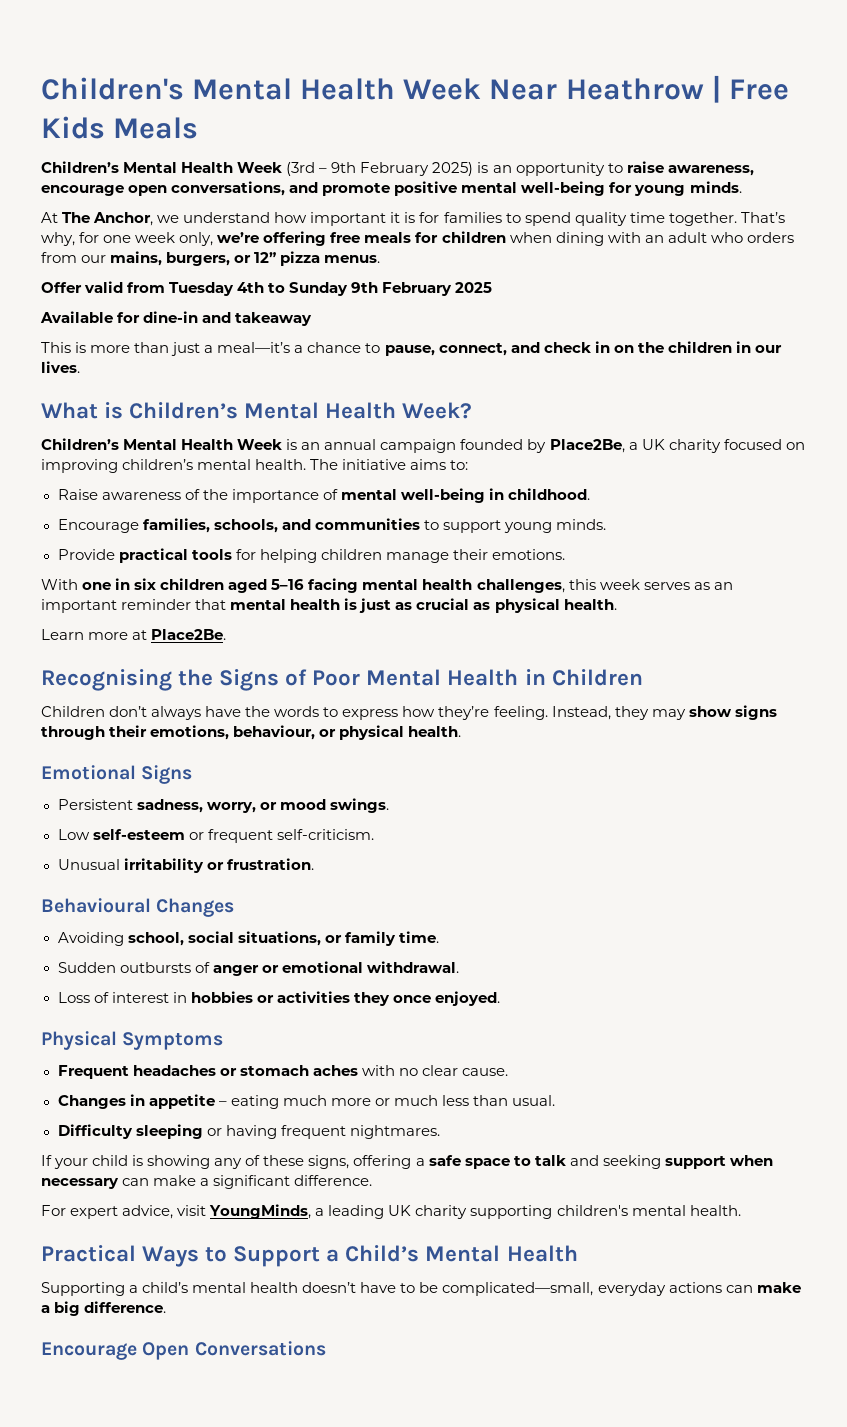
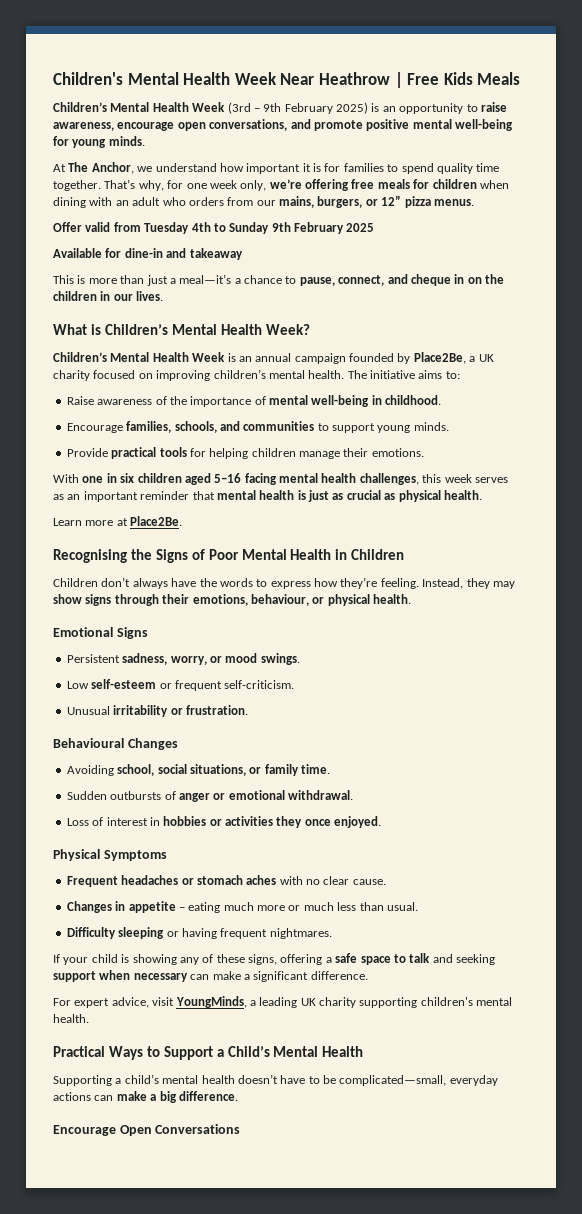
[543,342,591,353] check -> [410,274,451,286] cheque

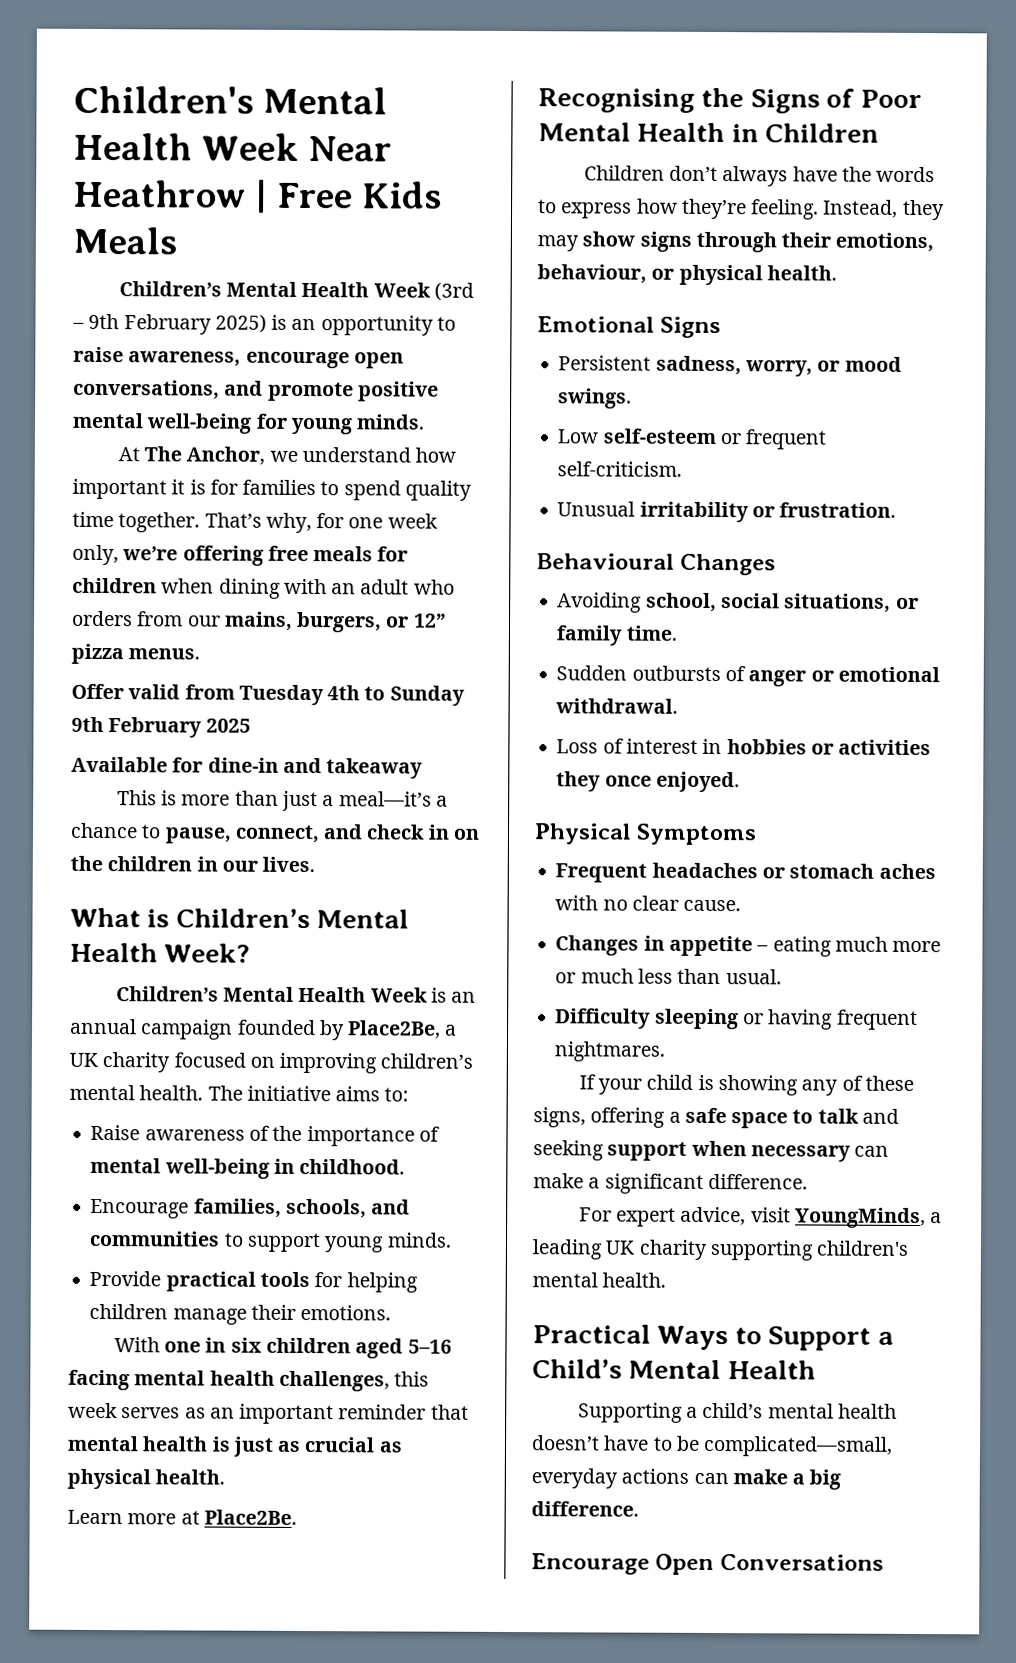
[410,274,451,286] cheque -> [366,824,426,840] check

